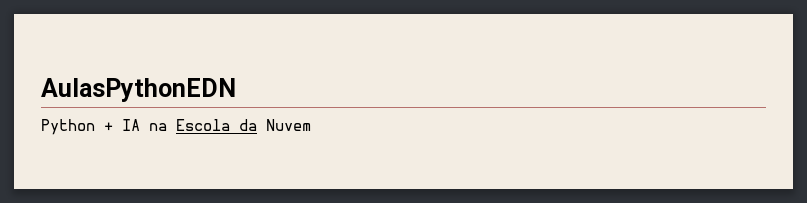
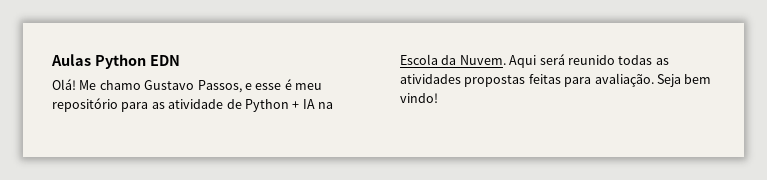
[41,78,236,102] AulasPythonEDN // -> [51,54,180,69] [52,79,322,93] [52,98,242,112] Aulas Python EDN // Olá! Me chamo Gustavo Passos, e esse é meu repositório para as atividade de
[266,119,311,131] Nuvem -> [459,54,669,68] [400,73,712,87] [400,93,438,103] Nuvem. Aqui será reunido todas as atividades propostas feitas para avaliação. Seja bem vindo!

